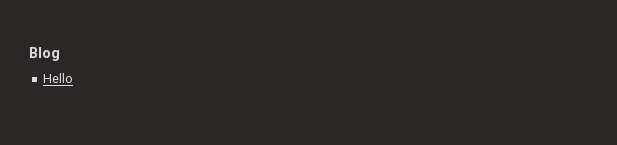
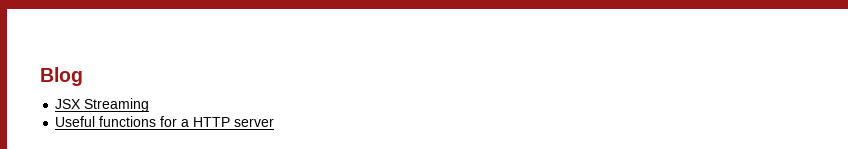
[42,73,73,83] Hello -> [55,98,150,112] [55,116,275,127] JSX Streaming // Useful functions for a HTTP server

